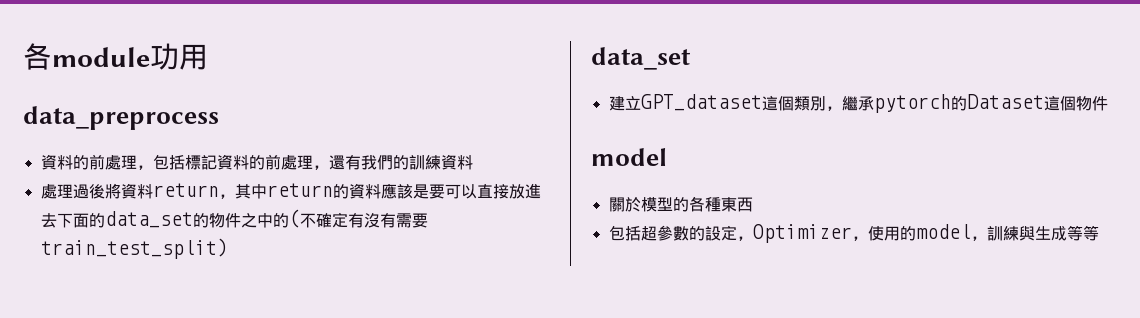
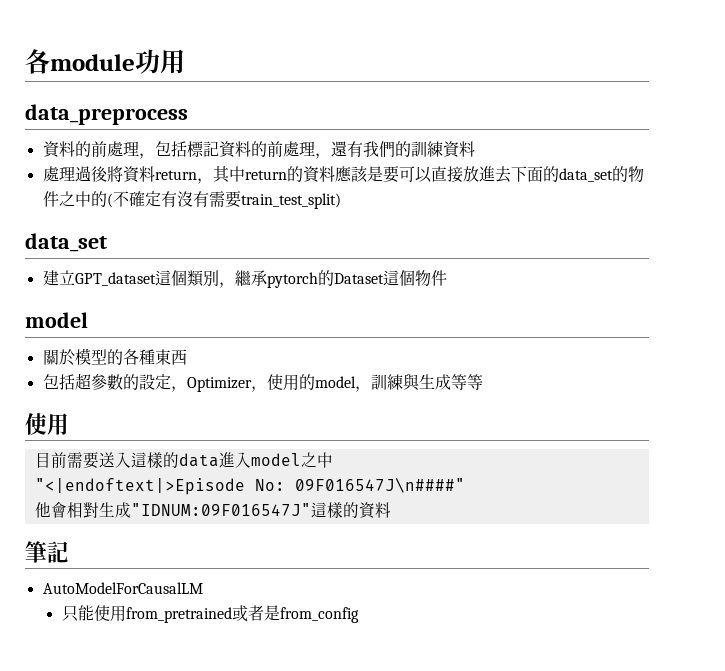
(1099, 233) none -> [25,413,69,435] [34,452,333,469] [34,478,465,495] [34,502,391,519] [25,541,69,563] [42,582,203,594] [61,605,359,623] // 使用 // 目前需要送入這樣的data進入model之中 // "<|endoftext|>Episode No: 09F016547J\n####" // 他會相對生成"IDNUM:09F016547J"這樣的資料 // 筆記 // AutoModelForCausalLM // 只能使用from_pretrained或者是from_config

